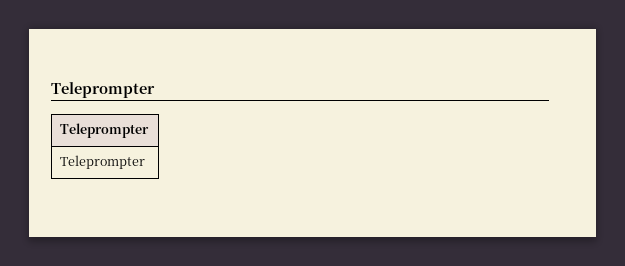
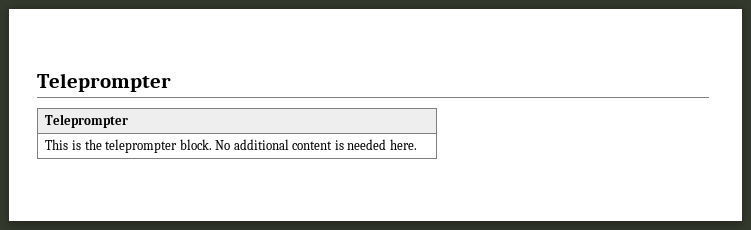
[60,155,146,169] Teleprompter -> [45,139,417,153] This is the teleprompter block. No additional content is needed here.

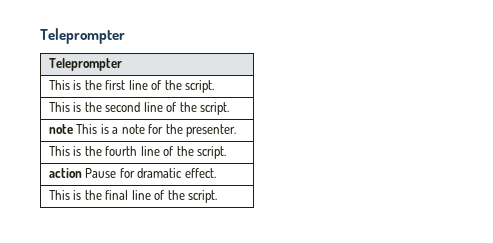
[105,139,417,153] teleprompter block. No additional content is needed here. -> [105,80,215,93] [48,102,230,115] [48,124,237,137] [48,146,227,159] [48,168,216,178] [48,190,218,203] first line of the script. // This is the second line of the script. // note This is a note for the presenter. // This is the fourth line of the script. // action Pause for dramatic effect. // This is the final line of the script.

